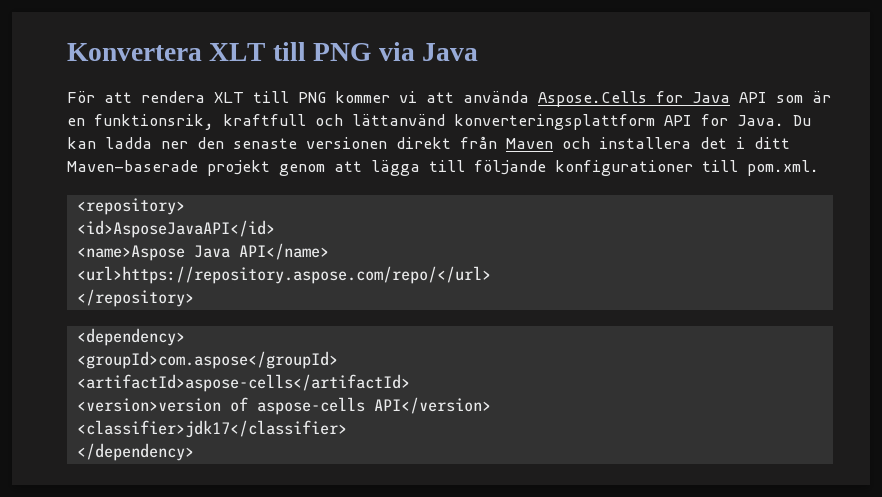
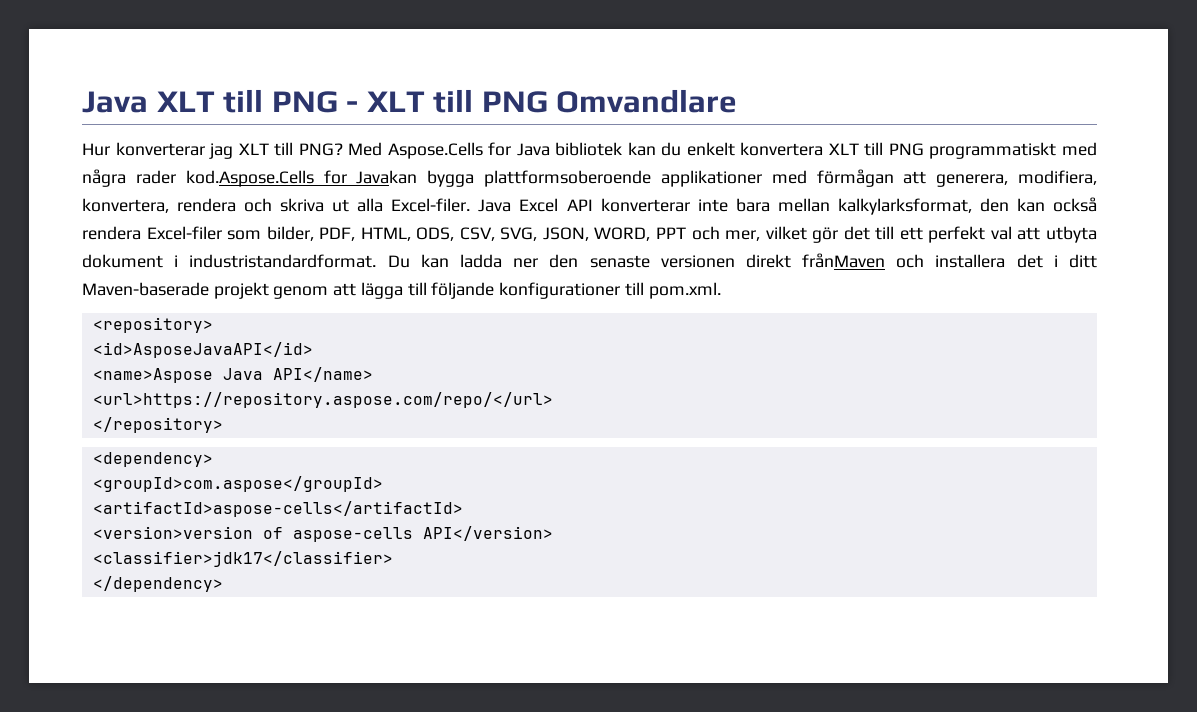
[67,42,479,61] [67,91,831,107] [67,114,784,130] Konvertera XLT till PNG via Java // För att rendera XLT till PNG kommer vi att använda Aspose.Cells for Java API som är en funktionsrik, kraftfull och lättanvänd konverteringsplattform API for Java. -> [82,89,738,113] [82,142,1097,159] [82,169,1098,187] [82,197,1097,215] [82,226,1097,243] [82,254,377,268] Java XLT till PNG - XLT till PNG Omvandlare // Hur konverterar jag XLT till PNG? Med Aspose.Cells for Java bibliotek kan du enkelt konvertera XLT till PNG programmatiskt med några rader kod.Aspose.Cells for Javakan bygga plattformsoberoende applikationer med förmågan att generera, modifiera, konvertera, rendera och skriva ut alla Excel-filer. Java Excel API konverterar inte bara mellan kalkylarksformat, den kan också rendera Excel-filer som bilder, PDF, HTML, ODS, CSV, SVG, JSON, WORD, PPT och mer, vilket gör det till ett perfekt val att utbyta dokument i industristandardformat.
[460,136,553,149] från Maven -> [802,253,886,268] frånMaven

